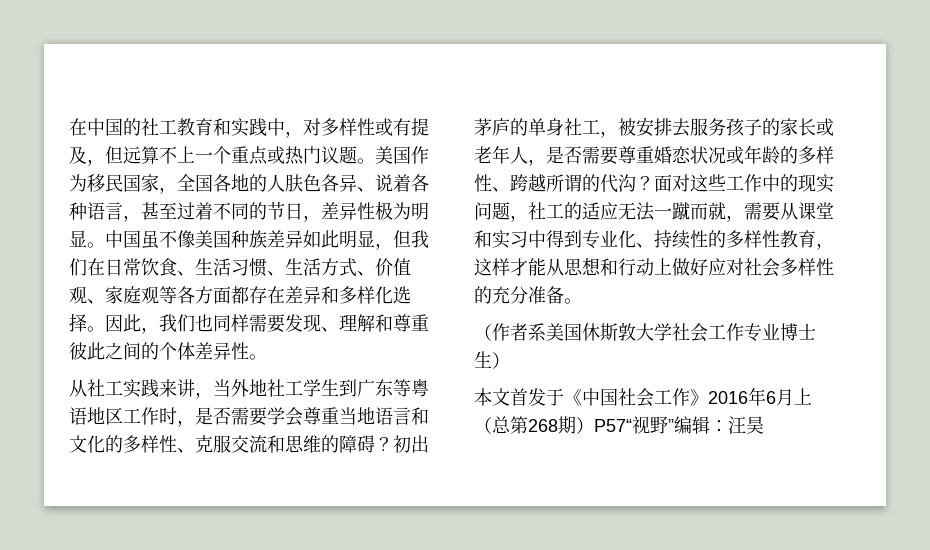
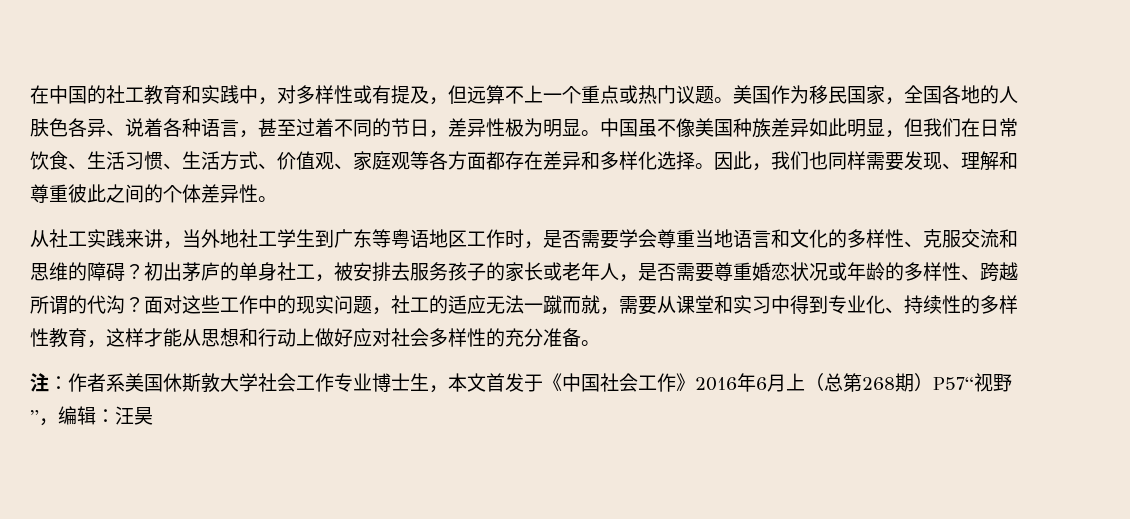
[474,324,492,341] （ -> [30,373,68,392] 注：
[492,352,510,369] ） // -> [429,385,448,393] ，
(674, 425) none -> [39,418,58,426] ，

